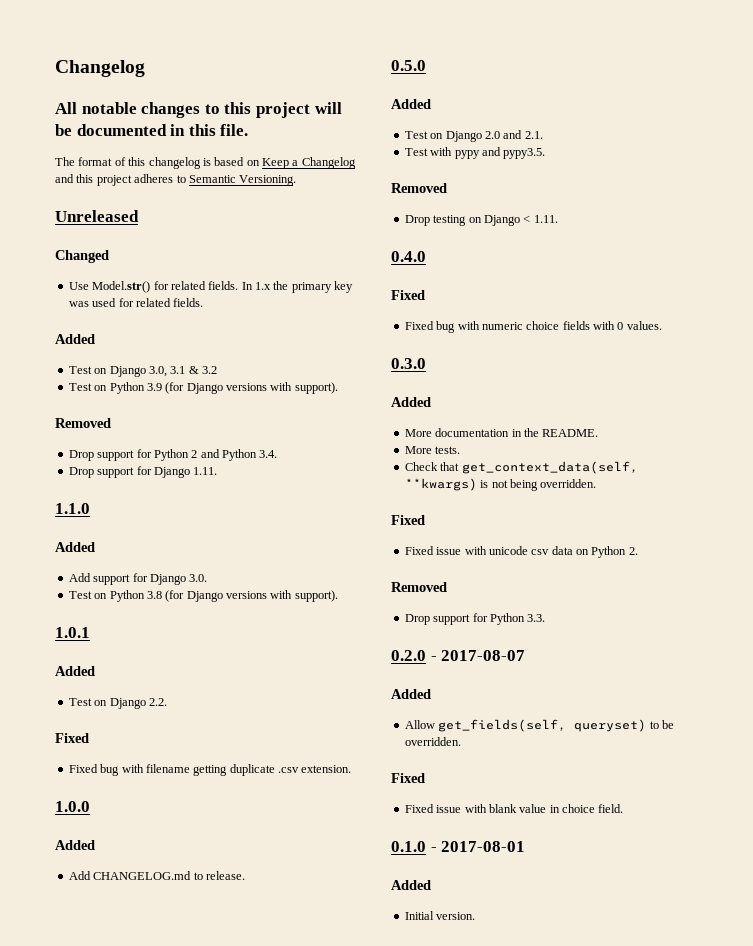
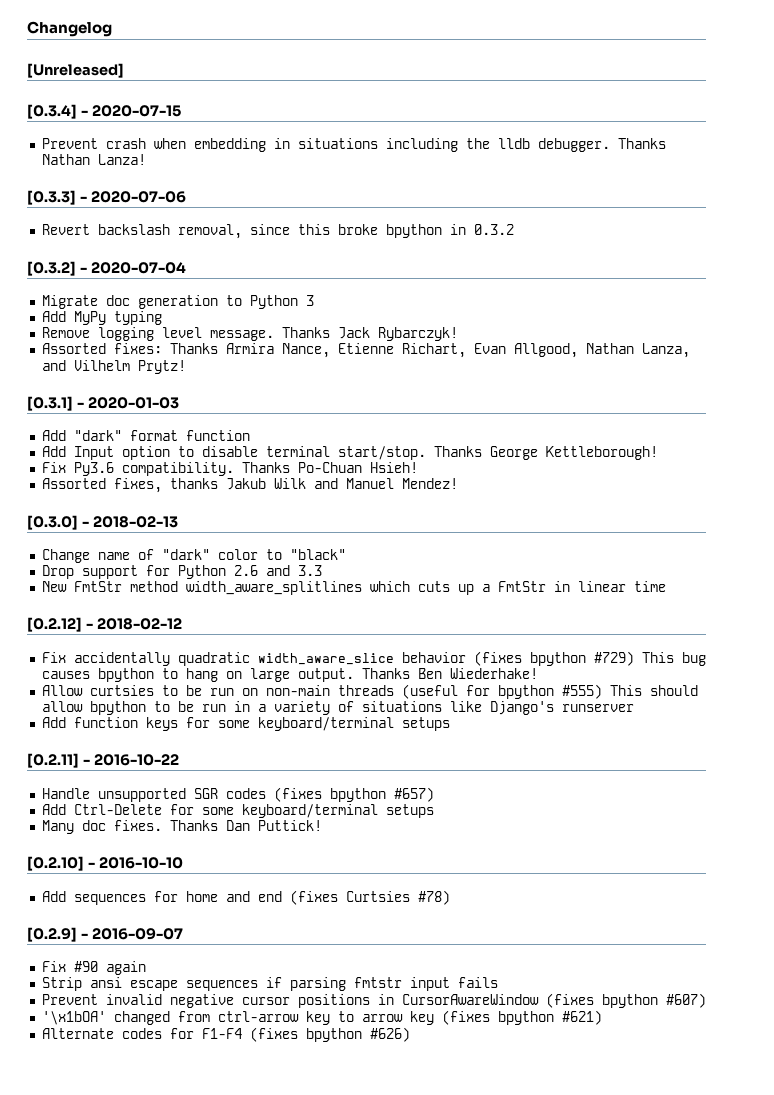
[55,102,342,118] [55,124,249,136] [55,157,356,169] [55,174,297,186] [55,210,139,222] [55,250,109,263] [68,281,354,293] [68,298,204,307] [55,334,95,344] [68,366,217,377] [68,382,338,394] [55,418,111,428] [68,449,278,461] [68,466,218,478] [55,503,90,514] [55,542,95,552] [68,573,208,585] [68,590,338,602] [55,627,90,638] [55,666,95,676] [68,698,167,709] [55,733,89,743] [68,764,352,776] [55,801,90,812] [55,840,95,850] [68,871,245,880] [391,60,426,71] [391,99,431,109] [404,130,543,142] [404,147,546,159] [391,183,447,193] [404,215,558,226] [391,251,426,262] [391,290,425,300] [404,321,662,333] [391,358,426,369] [391,397,431,407] [404,428,599,437] [404,446,461,454] [404,461,638,474] [404,478,597,491] [391,515,425,525] [404,546,638,558] [391,582,447,592] [404,613,546,625] [391,650,526,661] [391,689,431,699] [404,719,674,732] [404,737,461,746] [391,773,425,783] [404,804,624,813] [391,841,526,852] [391,880,431,890] [404,911,476,920] All notable changes to this project will be documented in this file. // The format of this changelog is based on Keep a Changelog and this project adheres to Semantic Versioning. // Unreleased // Changed // Use Model.str() for related fields. In 1.x the primary key was used for related fields. // Added // Test on Django 3.0, 3.1 & 3.2 // Test on Python 3.9 (for Django versions with support). // Removed // Drop support for Python 2 and Python 3.4. // Drop support for Django 1.11. // 1.1.0 // Added // Add support for Django 3.0. // Test on Python 3.8 (for Django versions with support). // 1.0.1 // Added // Test on Django 2.2. // Fixed // Fixed bug with filename getting duplicate .csv extension. // 1.0.0 // Added // Add CHANGELOG.md to release. // 0.5.0 // Added // Test on Django 2.0 and 2.1. // Test with pypy and pypy3.5. // Removed // Drop testing on Django < 1.11. // 0.4.0 // Fixed // Fixed bug with numeric choice fields with 0 values. // 0.3.0 // Added // More documentation in the README. // More tests. // Check that get_context_data(self, **kwargs) is not being overridden. // Fixed // Fixed issue with unicode csv data on Python 2. // Removed // Drop support for Python 3.3. // 0.2.0 - 2017-08-07 // Added // Allow get_fields(self, queryset) to be overridden. // Fixed // Fixed issue with blank value in choice field. // 0.1.0 - 2017-08-01 // Added // Initial version. -> [27,63,124,78] [27,104,181,119] [41,138,666,152] [41,154,146,165] [27,190,186,205] [41,224,514,239] [27,261,186,276] [41,295,314,309] [41,311,162,325] [41,327,458,341] [41,343,690,358] [41,360,186,374] [27,396,179,411] [41,430,250,441] [41,446,658,460] [41,462,418,476] [41,478,458,493] [27,515,178,530] [41,549,346,563] [41,565,322,579] [41,581,666,595] [27,617,182,632] [41,651,706,666] [41,668,538,682] [41,684,698,699] [41,701,634,715] [41,717,450,731] [27,753,179,768] [41,787,434,802] [41,804,434,818] [41,820,322,834] [27,856,183,871] [41,890,450,905] [27,927,183,942] [41,961,146,975] [41,977,498,991] [41,993,706,1008] [41,1010,602,1025] [41,1027,410,1042] [Unreleased] // [0.3.4] - 2020-07-15 // Prevent crash when embedding in situations including the lldb debugger. Thanks Nathan Lanza! // [0.3.3] - 2020-07-06 // Revert backslash removal, since this broke bpython in 0.3.2 // [0.3.2] - 2020-07-04 // Migrate doc generation to Python 3 // Add MyPy typing // Remove logging level message. Thanks Jack Rybarczyk! // Assorted fixes: Thanks Armira Nance, Etienne Richart, Evan Allgood, Nathan Lanza, and Vilhelm Prytz! // [0.3.1] - 2020-01-03 // Add "dark" format function // Add Input option to disable terminal start/stop. Thanks George Kettleborough! // Fix Py3.6 compatibility. Thanks Po-Chuan Hsieh! // Assorted fixes, thanks Jakub Wilk and Manuel Mendez! // [0.3.0] - 2018-02-13 // Change name of "dark" color to "black" // Drop support for Python 2.6 and 3.3 // New FmtStr method width_aware_splitlines which cuts up a FmtStr in linear time // [0.2.12] - 2018-02-12 // Fix accidentally quadratic width_aware_slice behavior (fixes bpython #729) This bug causes bpython to hang on large output. Thanks Ben Wiederhake! // Allow curtsies to be run on non-main threads (useful for bpython #555) This should allow bpython to be run in a variety of situations like Django's runserver // Add function keys for some keyboard/terminal setups // [0.2.11] - 2016-10-22 // Handle unsupported SGR codes (fixes bpython #657) // Add Ctrl-Delete for some keyboard/terminal setups // Many doc fixes. Thanks Dan Puttick! // [0.2.10] - 2016-10-10 // Add sequences for home and end (fixes Curtsies #78) // [0.2.9] - 2016-09-07 // Fix #90 again // Strip ansi escape sequences if parsing fmtstr input fails // Prevent invalid negative cursor positions in CursorAwareWindow (fixes bpython #607) // '\x1bOA' changed from ctrl-arrow key to arrow key (fixes bpython #621) // Alternate codes for F1-F4 (fixes bpython #626)

